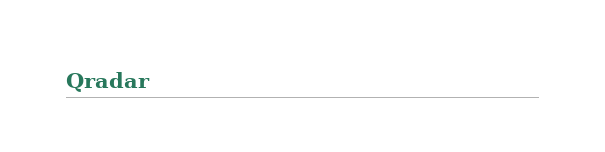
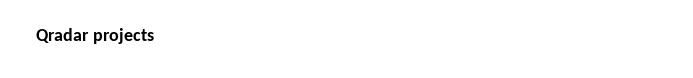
(150, 82) none -> [92,28,154,44] projects

